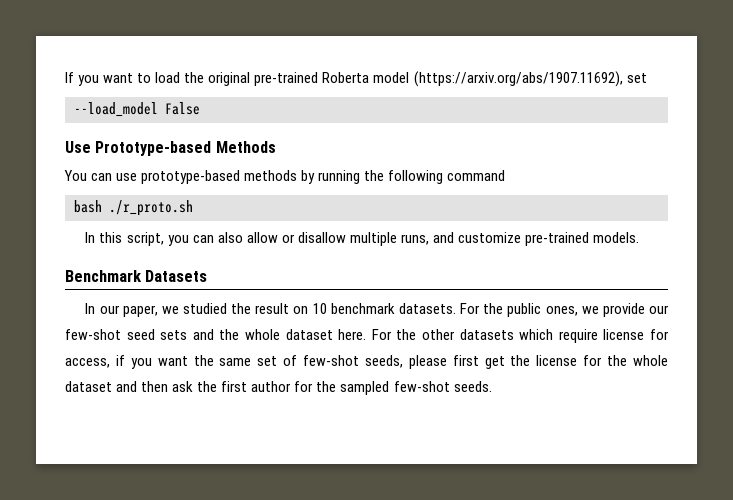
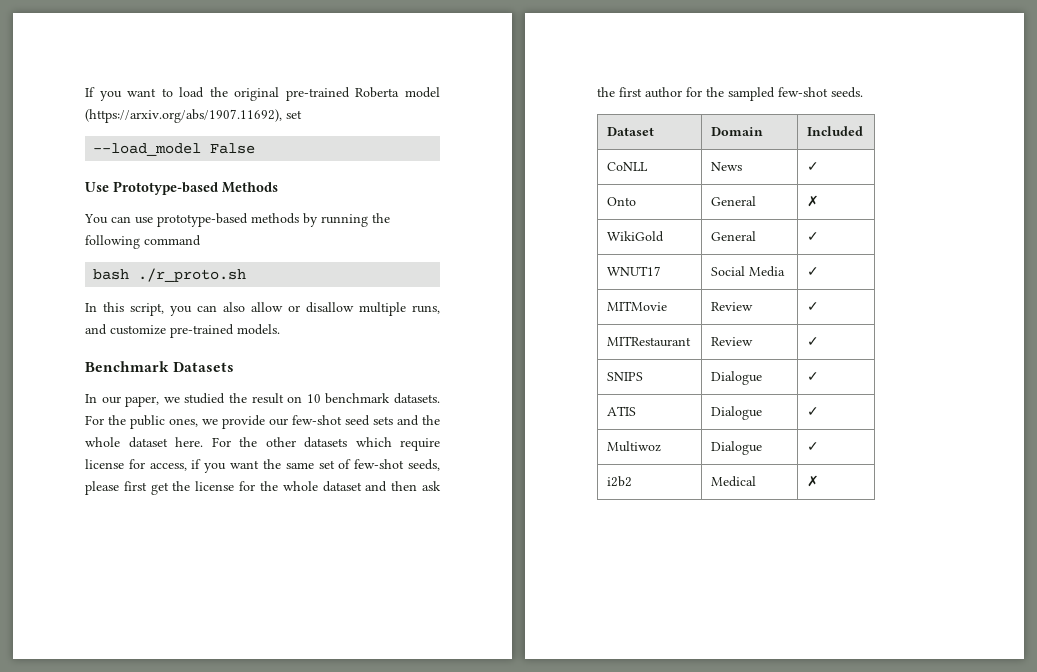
(492, 386) none -> [607,127,655,136] [711,127,764,136] [807,126,864,136] [607,162,649,171] [711,162,743,171] [807,162,820,171] [607,197,637,206] [711,196,757,206] [807,195,820,207] [607,231,665,242] [711,231,757,241] [807,232,820,241] [607,266,662,276] [711,266,786,277] [807,267,820,276] [607,301,668,311] [711,302,754,311] [807,302,820,311] [607,336,692,347] [711,337,754,346] [807,337,820,346] [607,372,644,381] [711,371,763,385] [807,372,820,381] [607,406,637,416] [711,406,763,420] [807,407,820,416] [607,441,662,452] [711,441,763,455] [807,442,820,451] [607,476,633,487] [711,476,757,487] [807,475,820,487] // Dataset | Domain | Included // CoNLL | News | ✓ // Onto | General | ✗ // WikiGold | General | ✓ // WNUT17 | Social Media | ✓ // MITMovie | Review | ✓ // MITRestaurant | Review | ✓ // SNIPS | Dialogue | ✓ // ATIS | Dialogue | ✓ // Multiwoz | Dialogue | ✓ // i2b2 | Medical | ✗

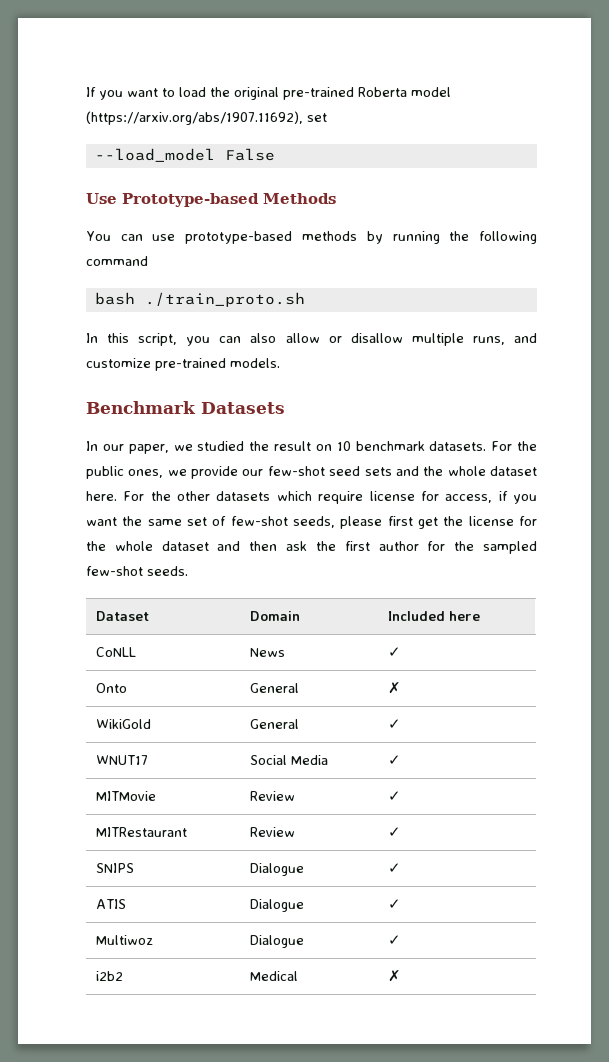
[138,268,247,282] ./r_proto.sh -> [144,292,305,307] ./train_proto.sh
(864, 131) none -> [449,611,481,621] here

